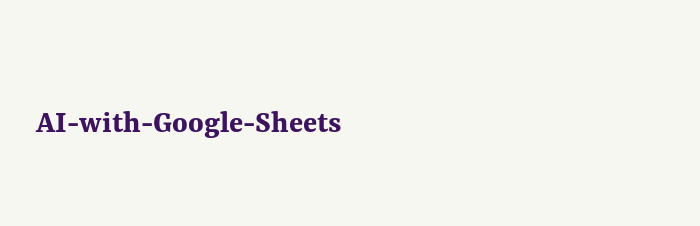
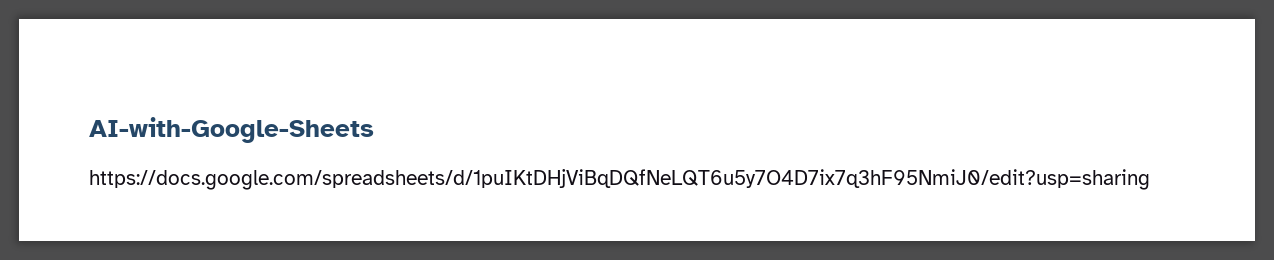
(341, 124) none -> [89,169,1150,190] // https://docs.google.com/spreadsheets/d/1puIKtDHjViBqDQfNeLQT6u5y7O4D7ix7q3hF95NmiJ0/edit?usp=sharing

